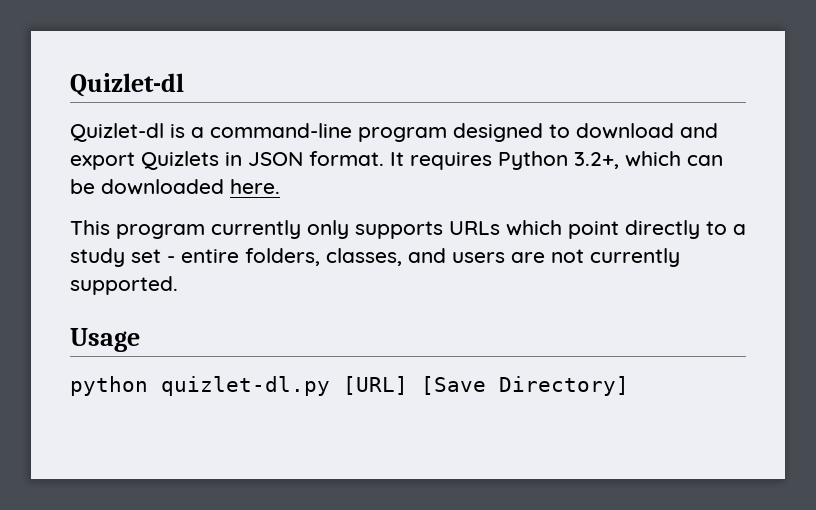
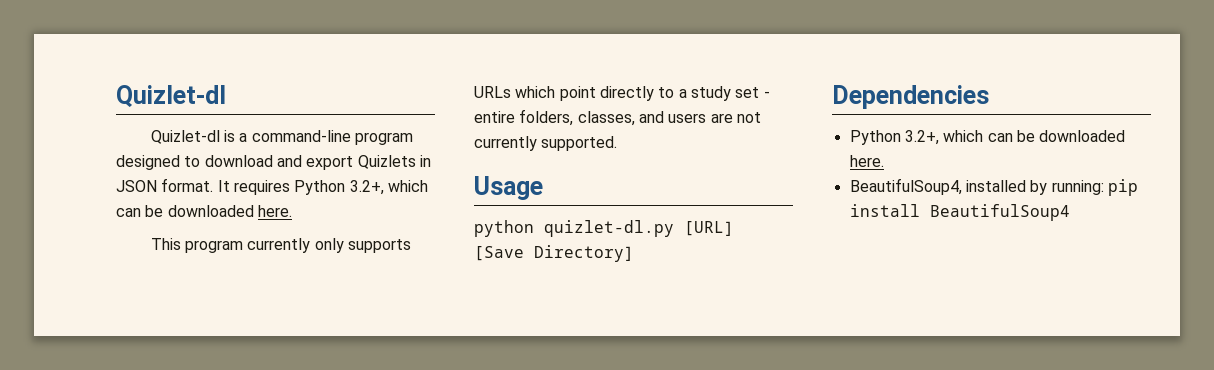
(629, 386) none -> [832,85,989,109] [849,130,1126,145] [849,155,884,167] [849,178,1138,196] [849,204,1070,221] // Dependencies // Python 3.2+, which can be downloaded here. // BeautifulSoup4, installed by running: pip install BeautifulSoup4

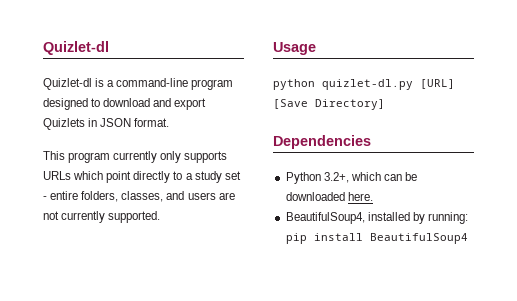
[217,180,428,195] [116,205,292,217] It requires Python 3.2+, which can be downloaded here. -> (170, 122) none

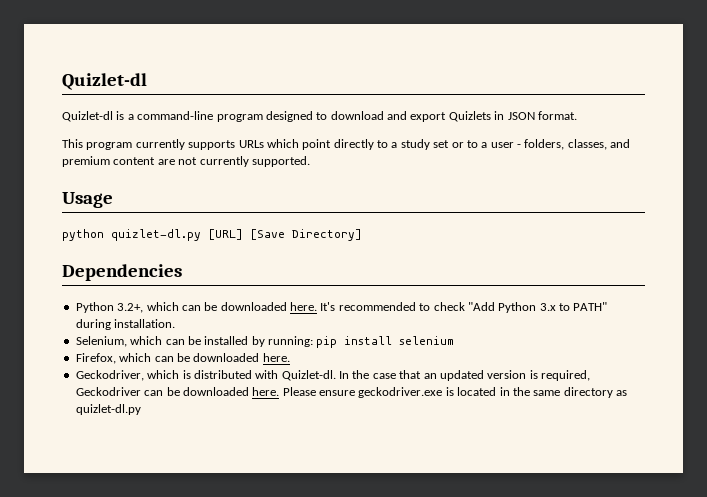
[160,151,182,163] only -> (185, 144) none
[43,191,79,200] - entire -> [451,140,521,148] or to a user -
[187,192,216,200] users -> [62,156,156,167] premium content
[285,212,365,224] // BeautifulSoup4, -> [320,302,608,313] [75,319,176,330] [75,336,201,347] It's recommended to check "Add Python 3.x to PATH" during installation. // Selenium, which can be
[369,233,468,244] BeautifulSoup4 -> [399,336,455,345] [75,353,290,364] [75,370,590,381] [75,387,627,398] [75,404,141,415] selenium // Firefox, which can be downloaded here. // Geckodriver, which is distributed with Quizlet-dl. In the case that an updated version is required, Geckodriver can be downloaded here. Please ensure geckodriver.exe is located in the same directory as quizlet-dl.py

